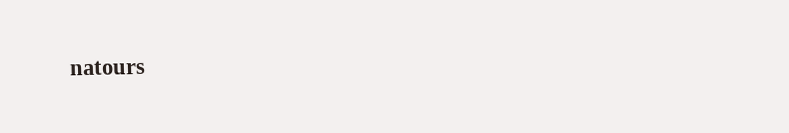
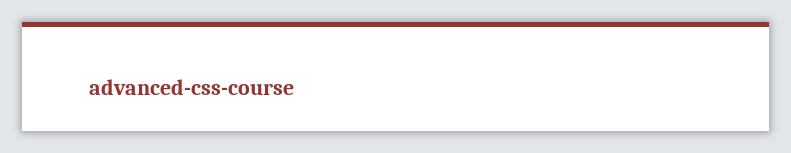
[69,59,146,76] natours -> [89,79,294,95] advanced-css-course

